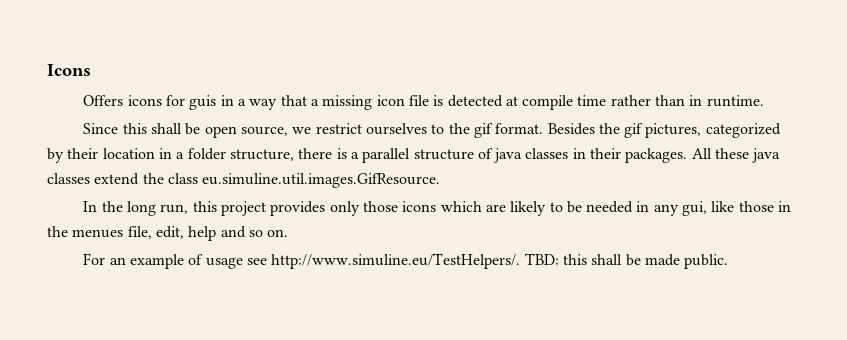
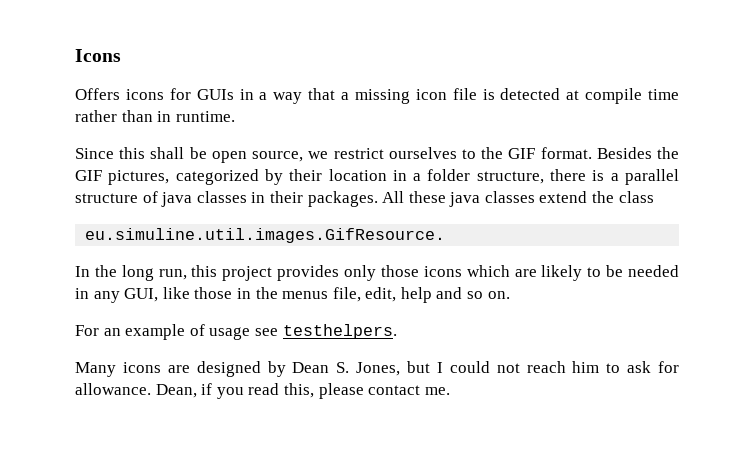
[189,95,217,110] guis -> [196,89,234,100] GUIs
[473,123,493,138] gif -> [508,148,536,159] GIF
[624,123,644,138] gif -> [75,170,102,181] GIF
(198, 178) none -> (654, 197) //
[682,201,708,216] gui, -> [124,288,159,302] GUI,
[72,229,124,238] menues -> [282,291,329,299] menus
[271,253,729,269] http://www.simuline.eu/TestHelpers/. TBD: this shall be made public. -> [282,324,397,339] [75,361,679,377] [75,383,450,399] testhelpers. // Many icons are designed by Dean S. Jones, but I could not reach him to ask for allowance. Dean, if you read this, please contact me.

